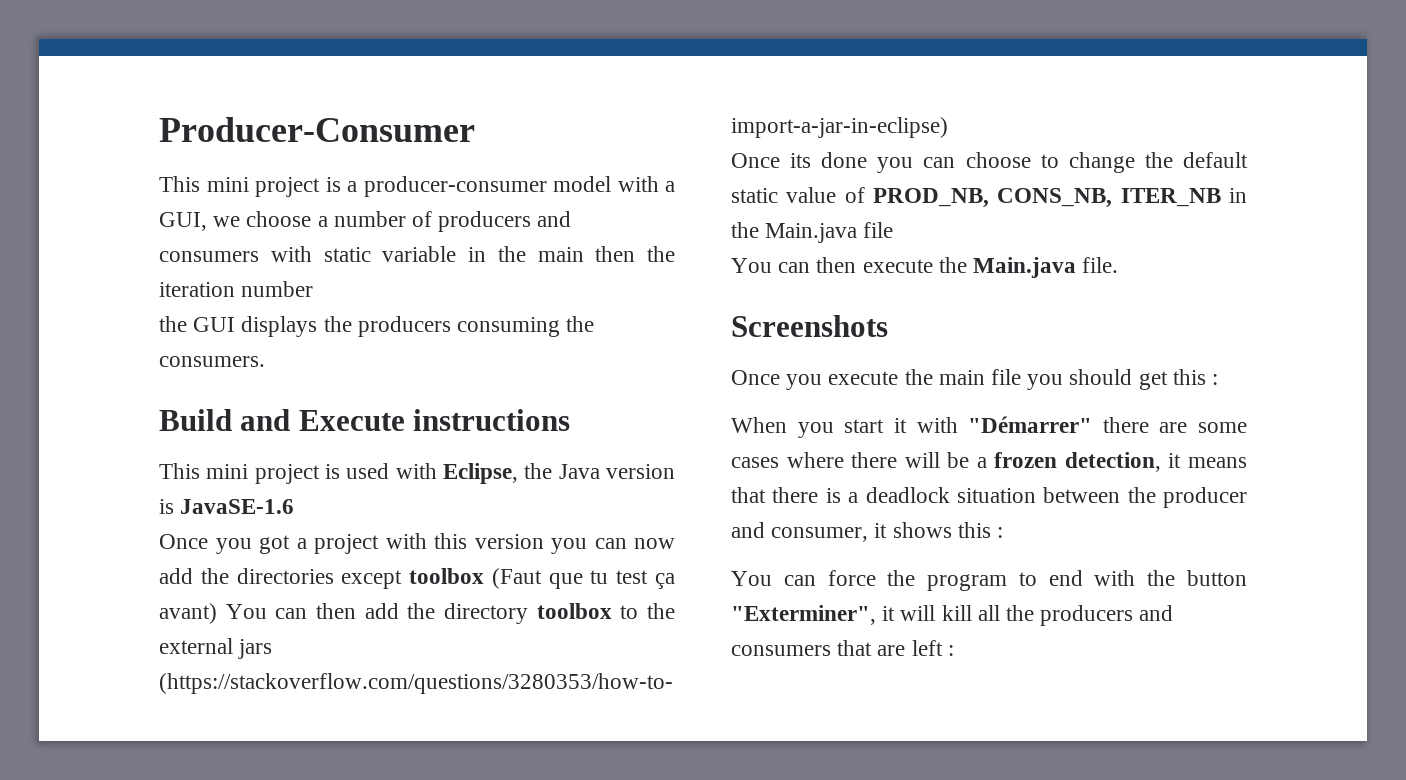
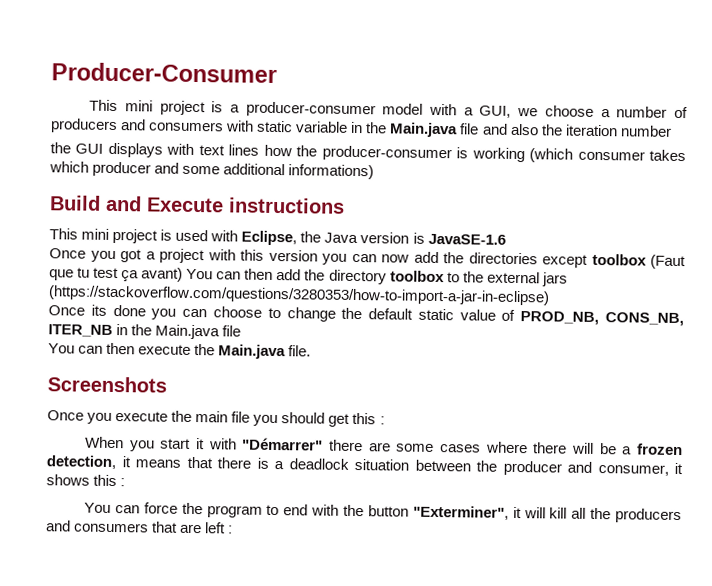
[537,246,636,262] main then -> [389,122,539,138] Main.java file and also
[323,316,595,337] [159,356,265,367] the producers consuming the consumers. -> [166,143,686,163] [49,161,375,180] with text lines how the producer-consumer is working (which consumer takes which producer and some additional informations)

